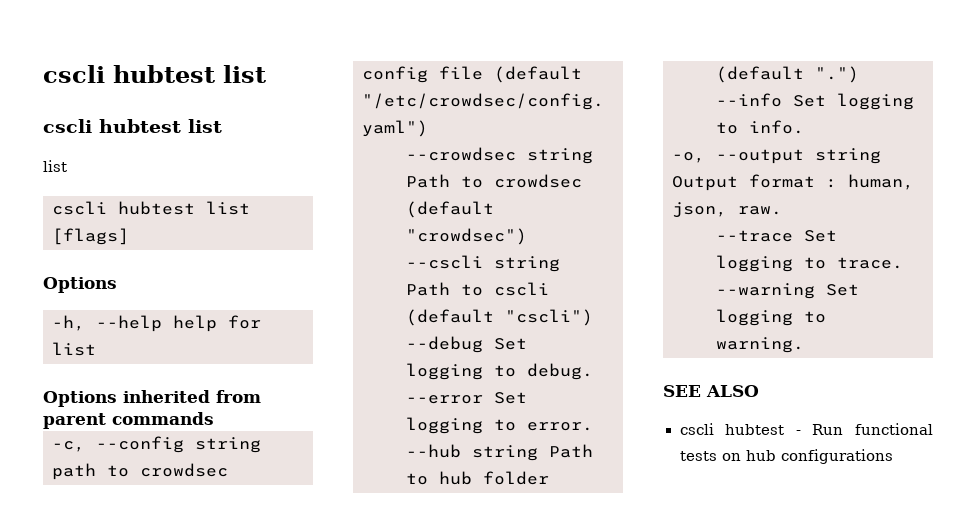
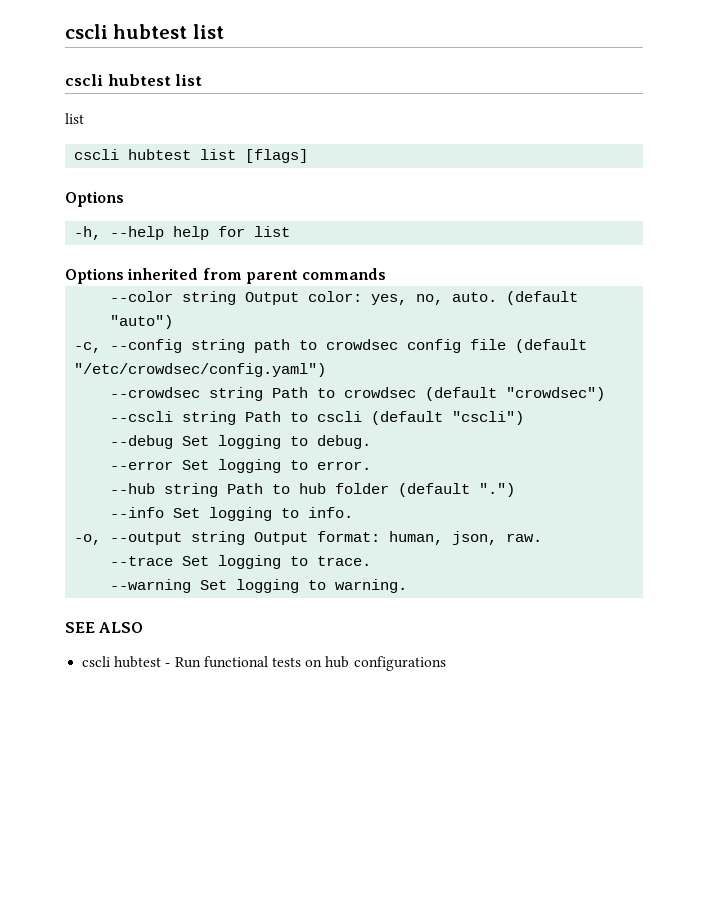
(214, 418) none -> [110,291,579,305] [110,315,174,329] // --color string Output color: yes, no, auto. (default "auto")
[749,174,837,188] format : -> [317,531,381,542] format:

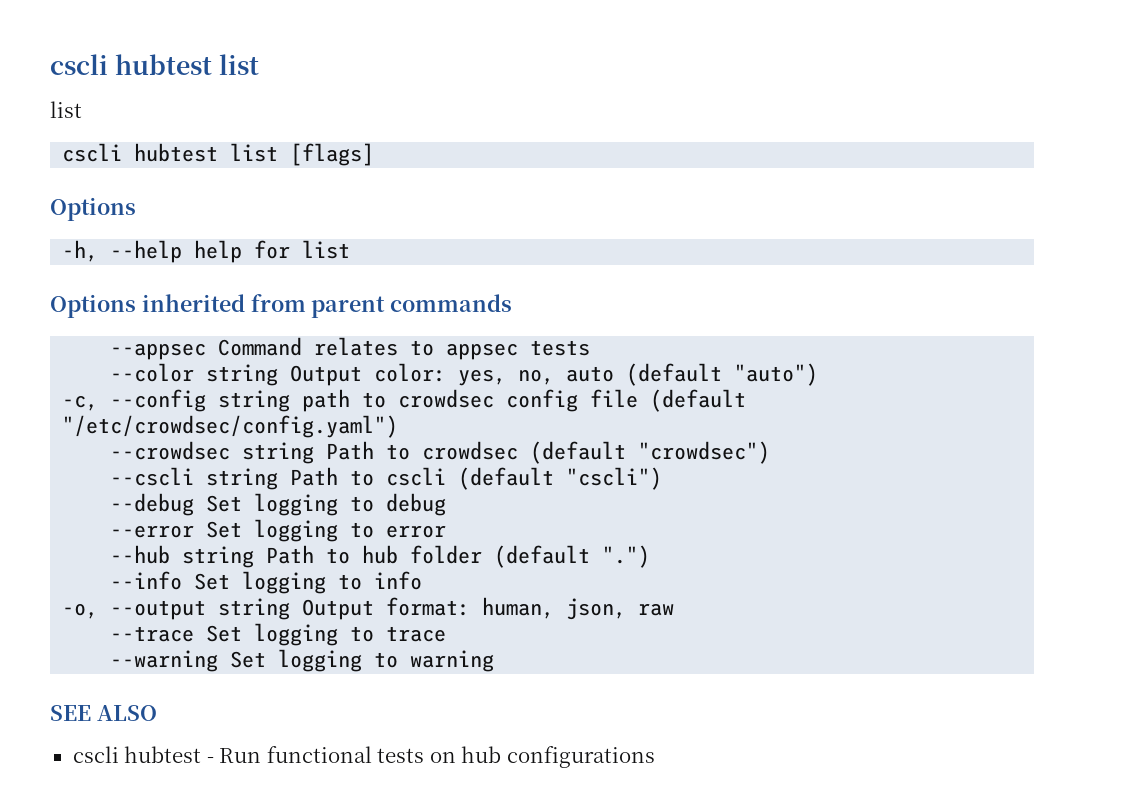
[65,24,224,39] [65,74,203,86] cscli hubtest list // cscli hubtest list -> [50,54,259,75] cscli hubtest list
(387, 274) none -> [110,337,591,360] // --appsec Command relates to appsec tests
[452,292,498,302] auto. -> [566,366,615,382] auto
[317,435,372,449] debug. -> [386,493,447,516] debug
[317,461,372,470] error. -> [386,525,447,538] error
[308,507,354,518] info. -> [374,571,423,590] info
[506,533,543,542] raw. -> [638,603,675,616] raw
[317,556,372,566] trace. -> [386,626,447,642] trace
[335,579,408,593] warning. -> [410,650,495,672] warning

